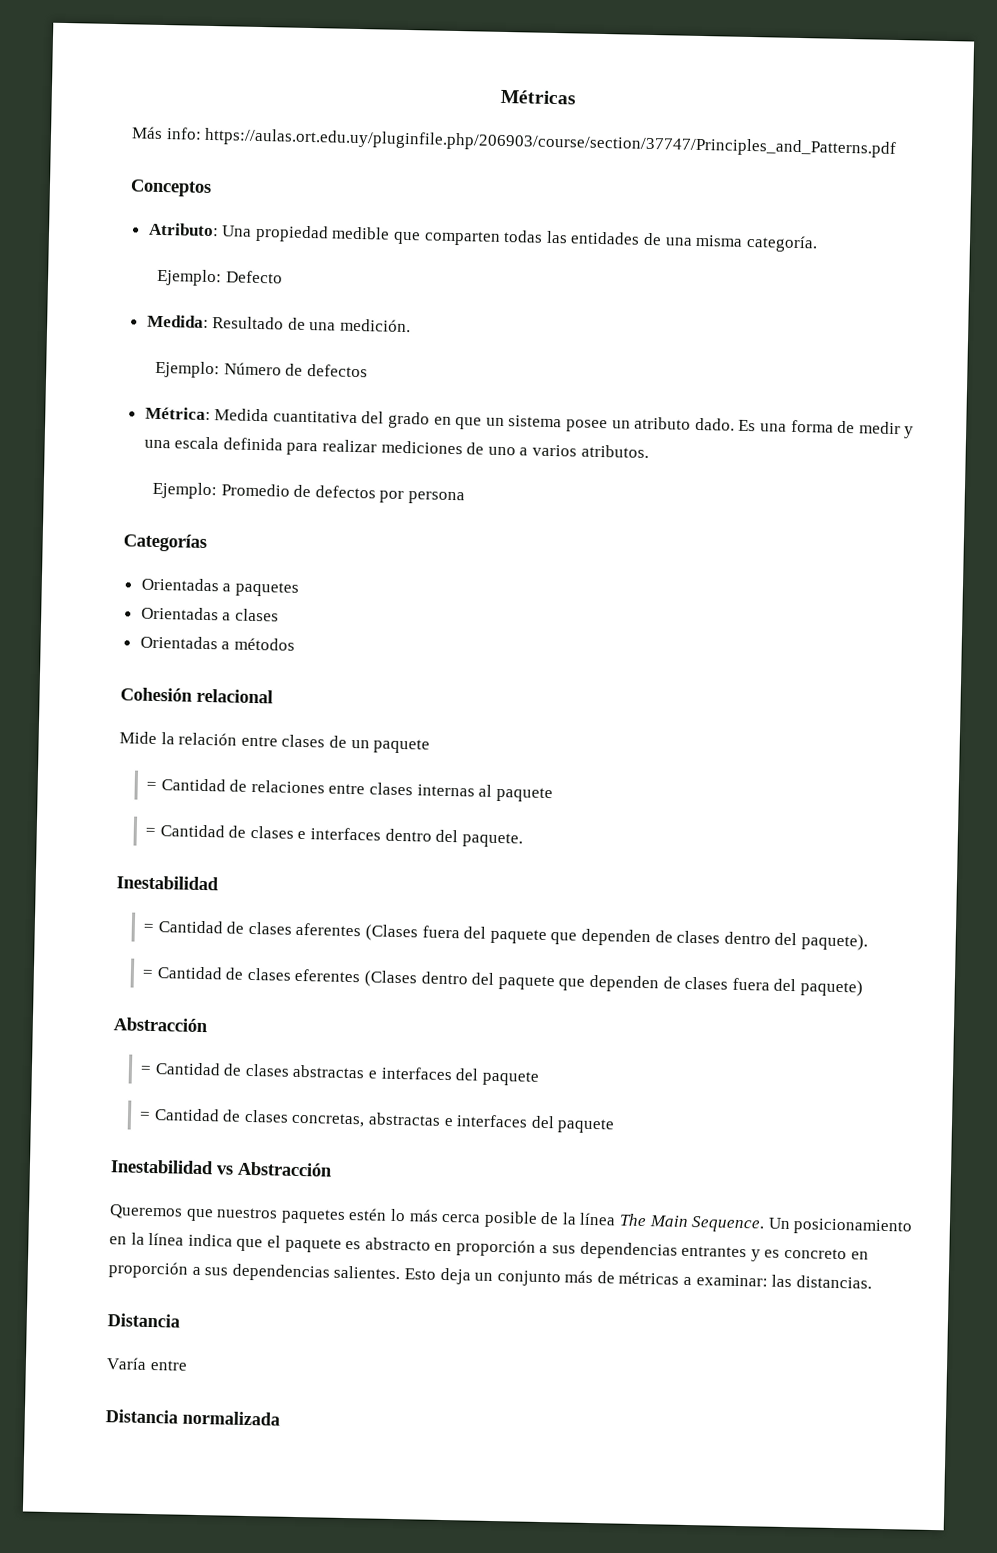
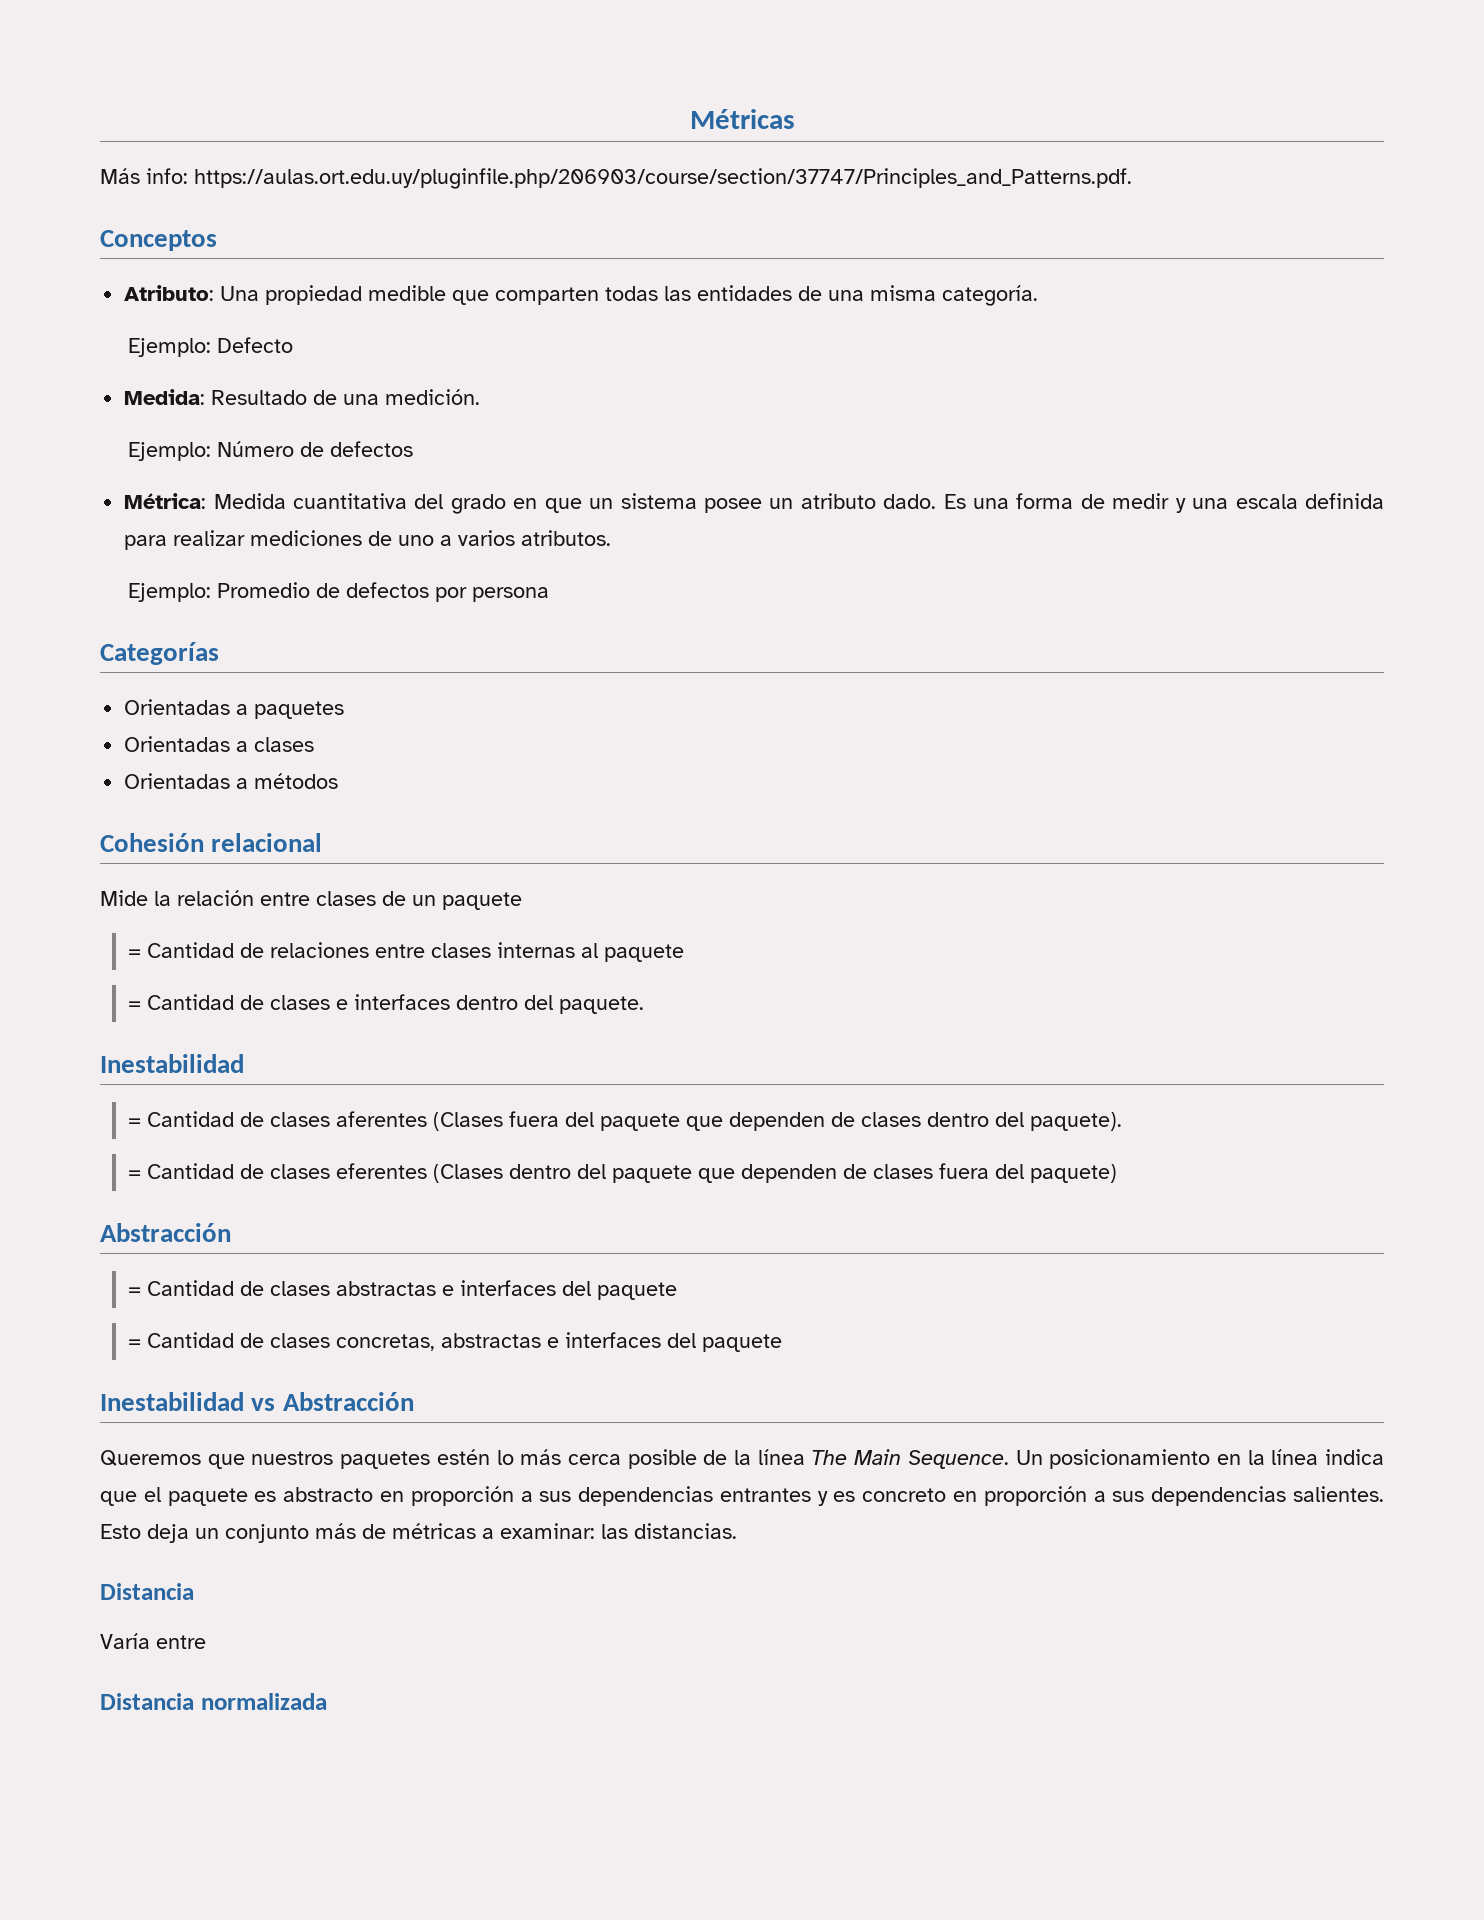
[204,127,898,159] https://aulas.ort.edu.uy/pluginfile.php/206903/course/section/37747/Principles_and_Patterns.pdf -> [194,168,1132,189] https://aulas.ort.edu.uy/pluginfile.php/206903/course/section/37747/Principles_and_Patterns.pdf.

